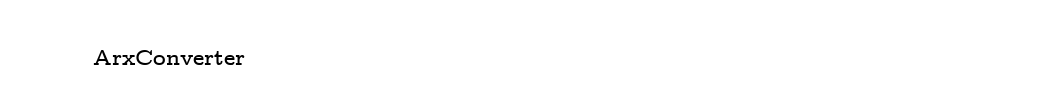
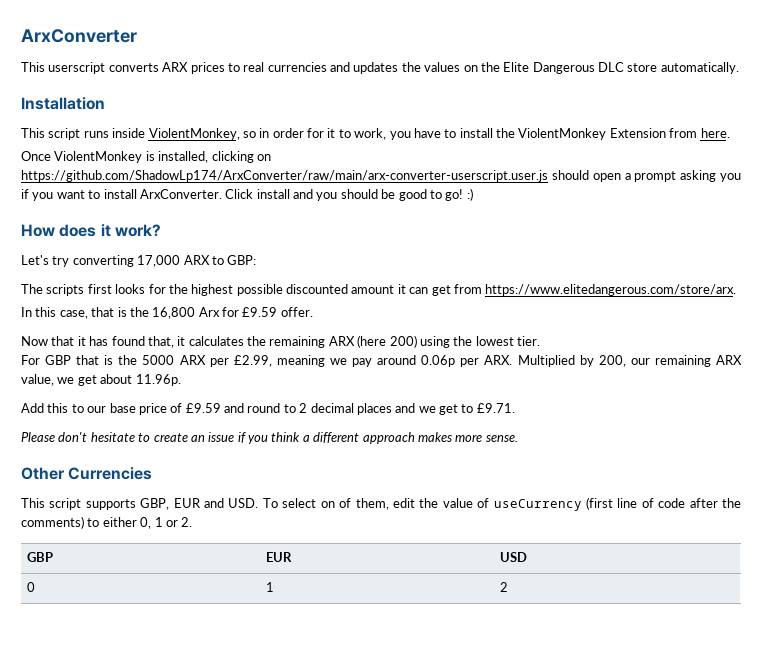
(245, 57) none -> [21,62,739,74] [21,97,105,110] [21,128,730,140] [21,151,271,163] [21,170,742,182] [21,188,473,201] [21,224,161,237] [21,255,257,267] [21,284,737,296] [21,307,313,319] [21,335,540,348] [21,355,742,367] [21,374,181,386] [21,403,515,415] [21,432,518,444] [21,467,153,480] [21,497,741,511] [21,516,193,529] [27,552,54,562] [266,552,293,562] [500,552,528,562] [27,582,36,592] [266,582,275,592] [500,582,509,592] // This userscript converts ARX prices to real currencies and updates the values on the Elite Dangerous DLC store automatically. // Installation // This script runs inside ViolentMonkey, so in order for it to work, you have to install the ViolentMonkey Extension from here. // Once ViolentMonkey is installed, clicking on https://github.com/ShadowLp174/ArxConverter/raw/main/arx-converter-userscript.user.js should open a prompt asking you if you want to install ArxConverter. Click install and you should be good to go! :) // How does it work? // Let's try converting 17,000 ARX to GBP: // The scripts first looks for the highest possible discounted amount it can get from https://www.elitedangerous.com/store/arx. // In this case, that is the 16,800 Arx for £9.59 offer. // Now that it has found that, it calculates the remaining ARX (here 200) using the lowest tier. // For GBP that is the 5000 ARX per £2.99, meaning we pay around 0.06p per ARX. Multiplied by 200, our remaining ARX value, we get about 11.96p. // Add this to our base price of £9.59 and round to 2 decimal places and we get to £9.71. // Please don't hesitate to create an issue if you think a different approach makes more sense. // Other Currencies // This script supports GBP, EUR and USD. To select on of them, edit the value of useCurrency (first line of code after the comments) to either 0, 1 or 2. // GBP | EUR | USD // 0 | 1 | 2

